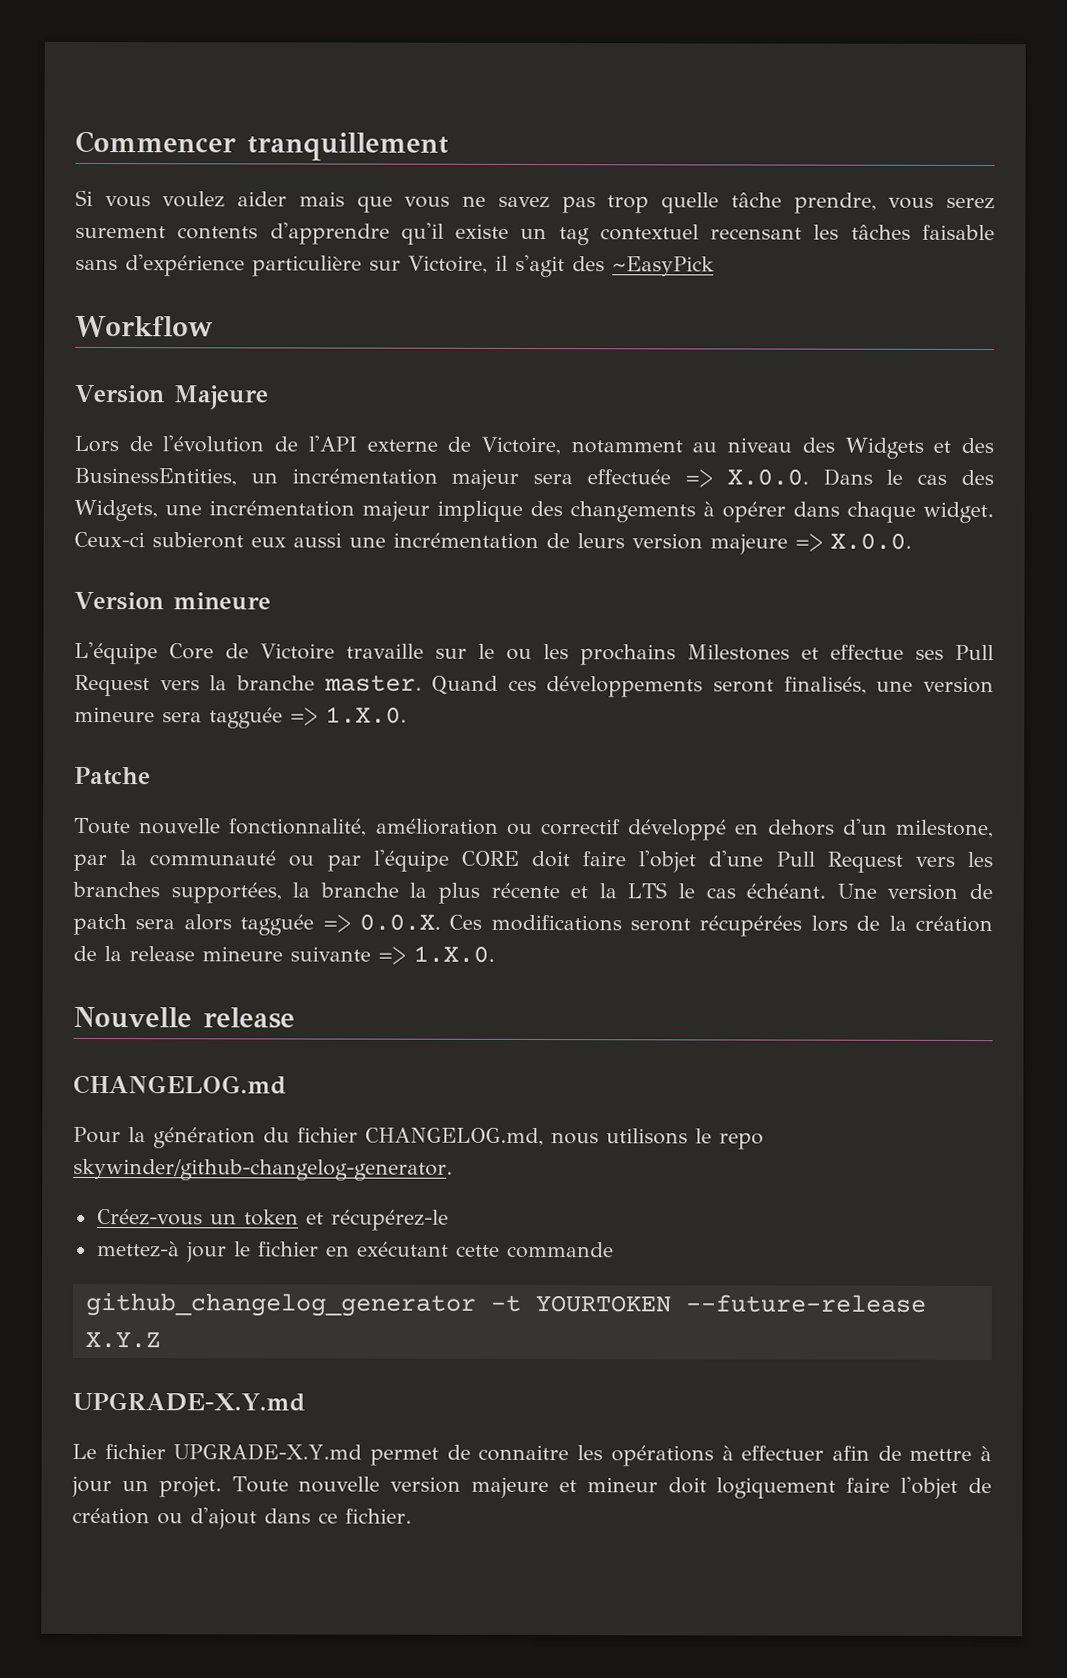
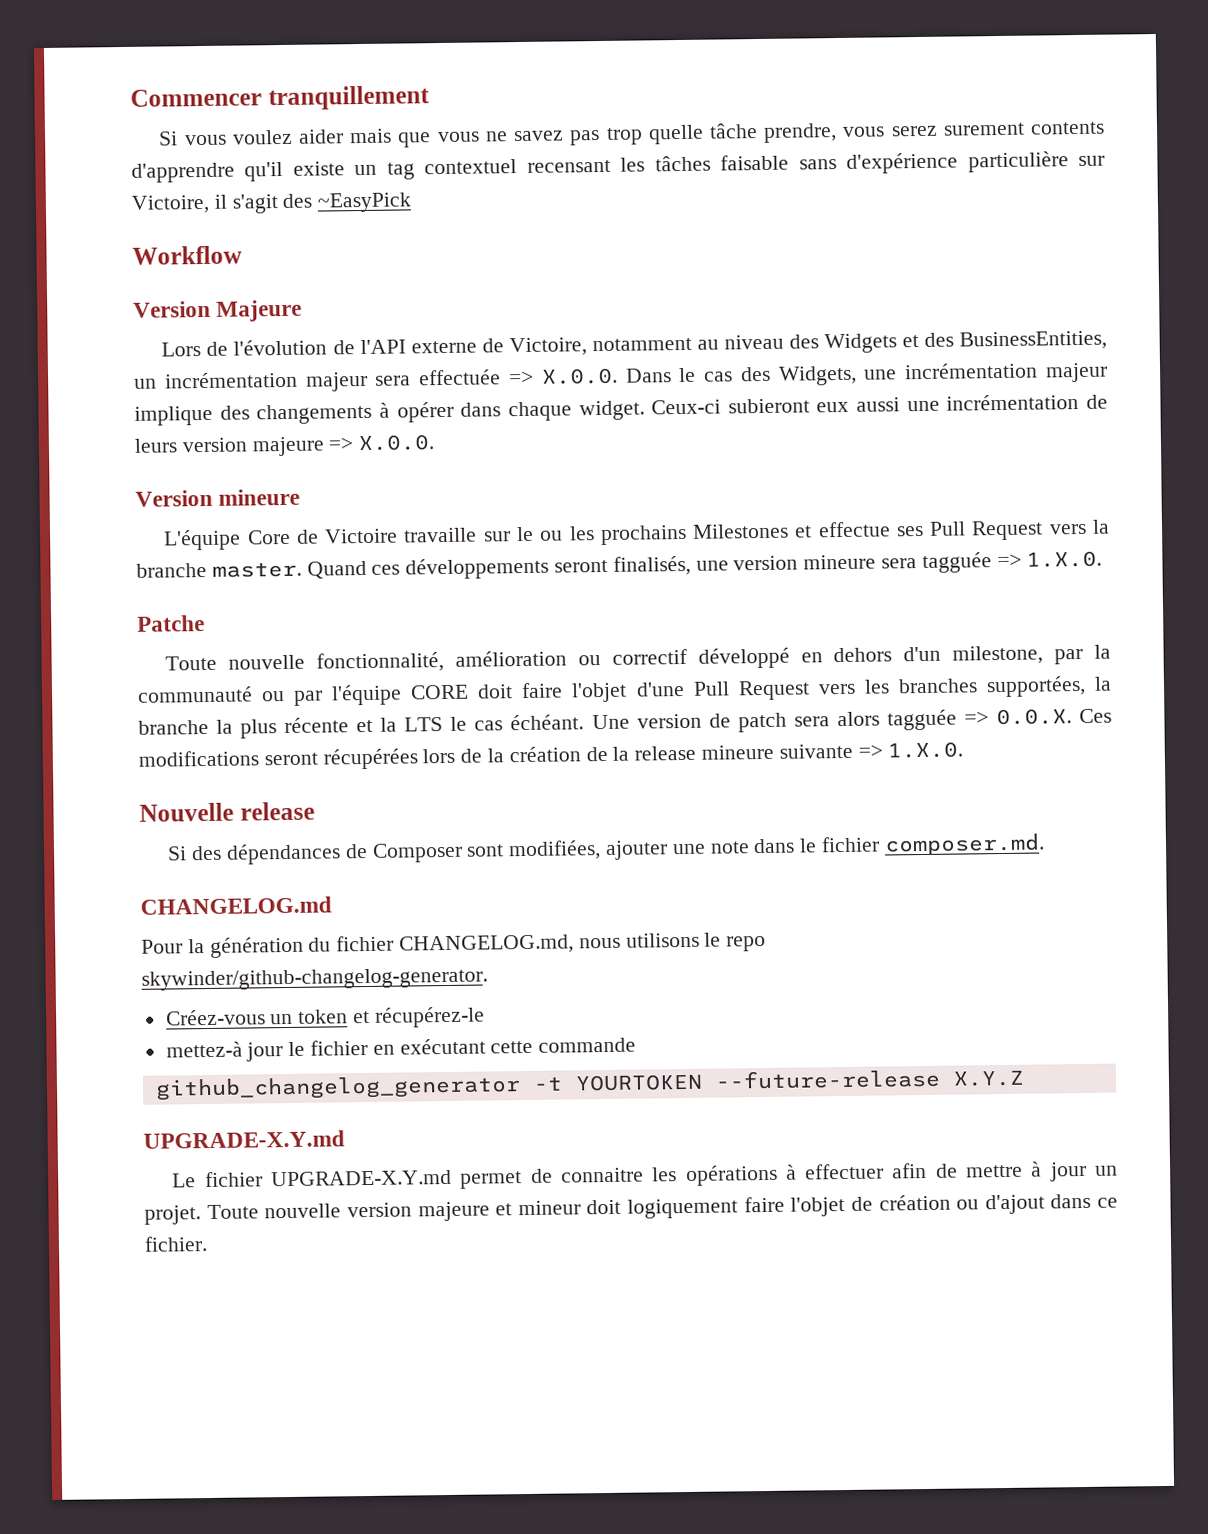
(295, 1018) none -> [167,833,1045,865] // Si des dépendances de Composer sont modifiées, ajouter une note dans le fichier composer.md.

